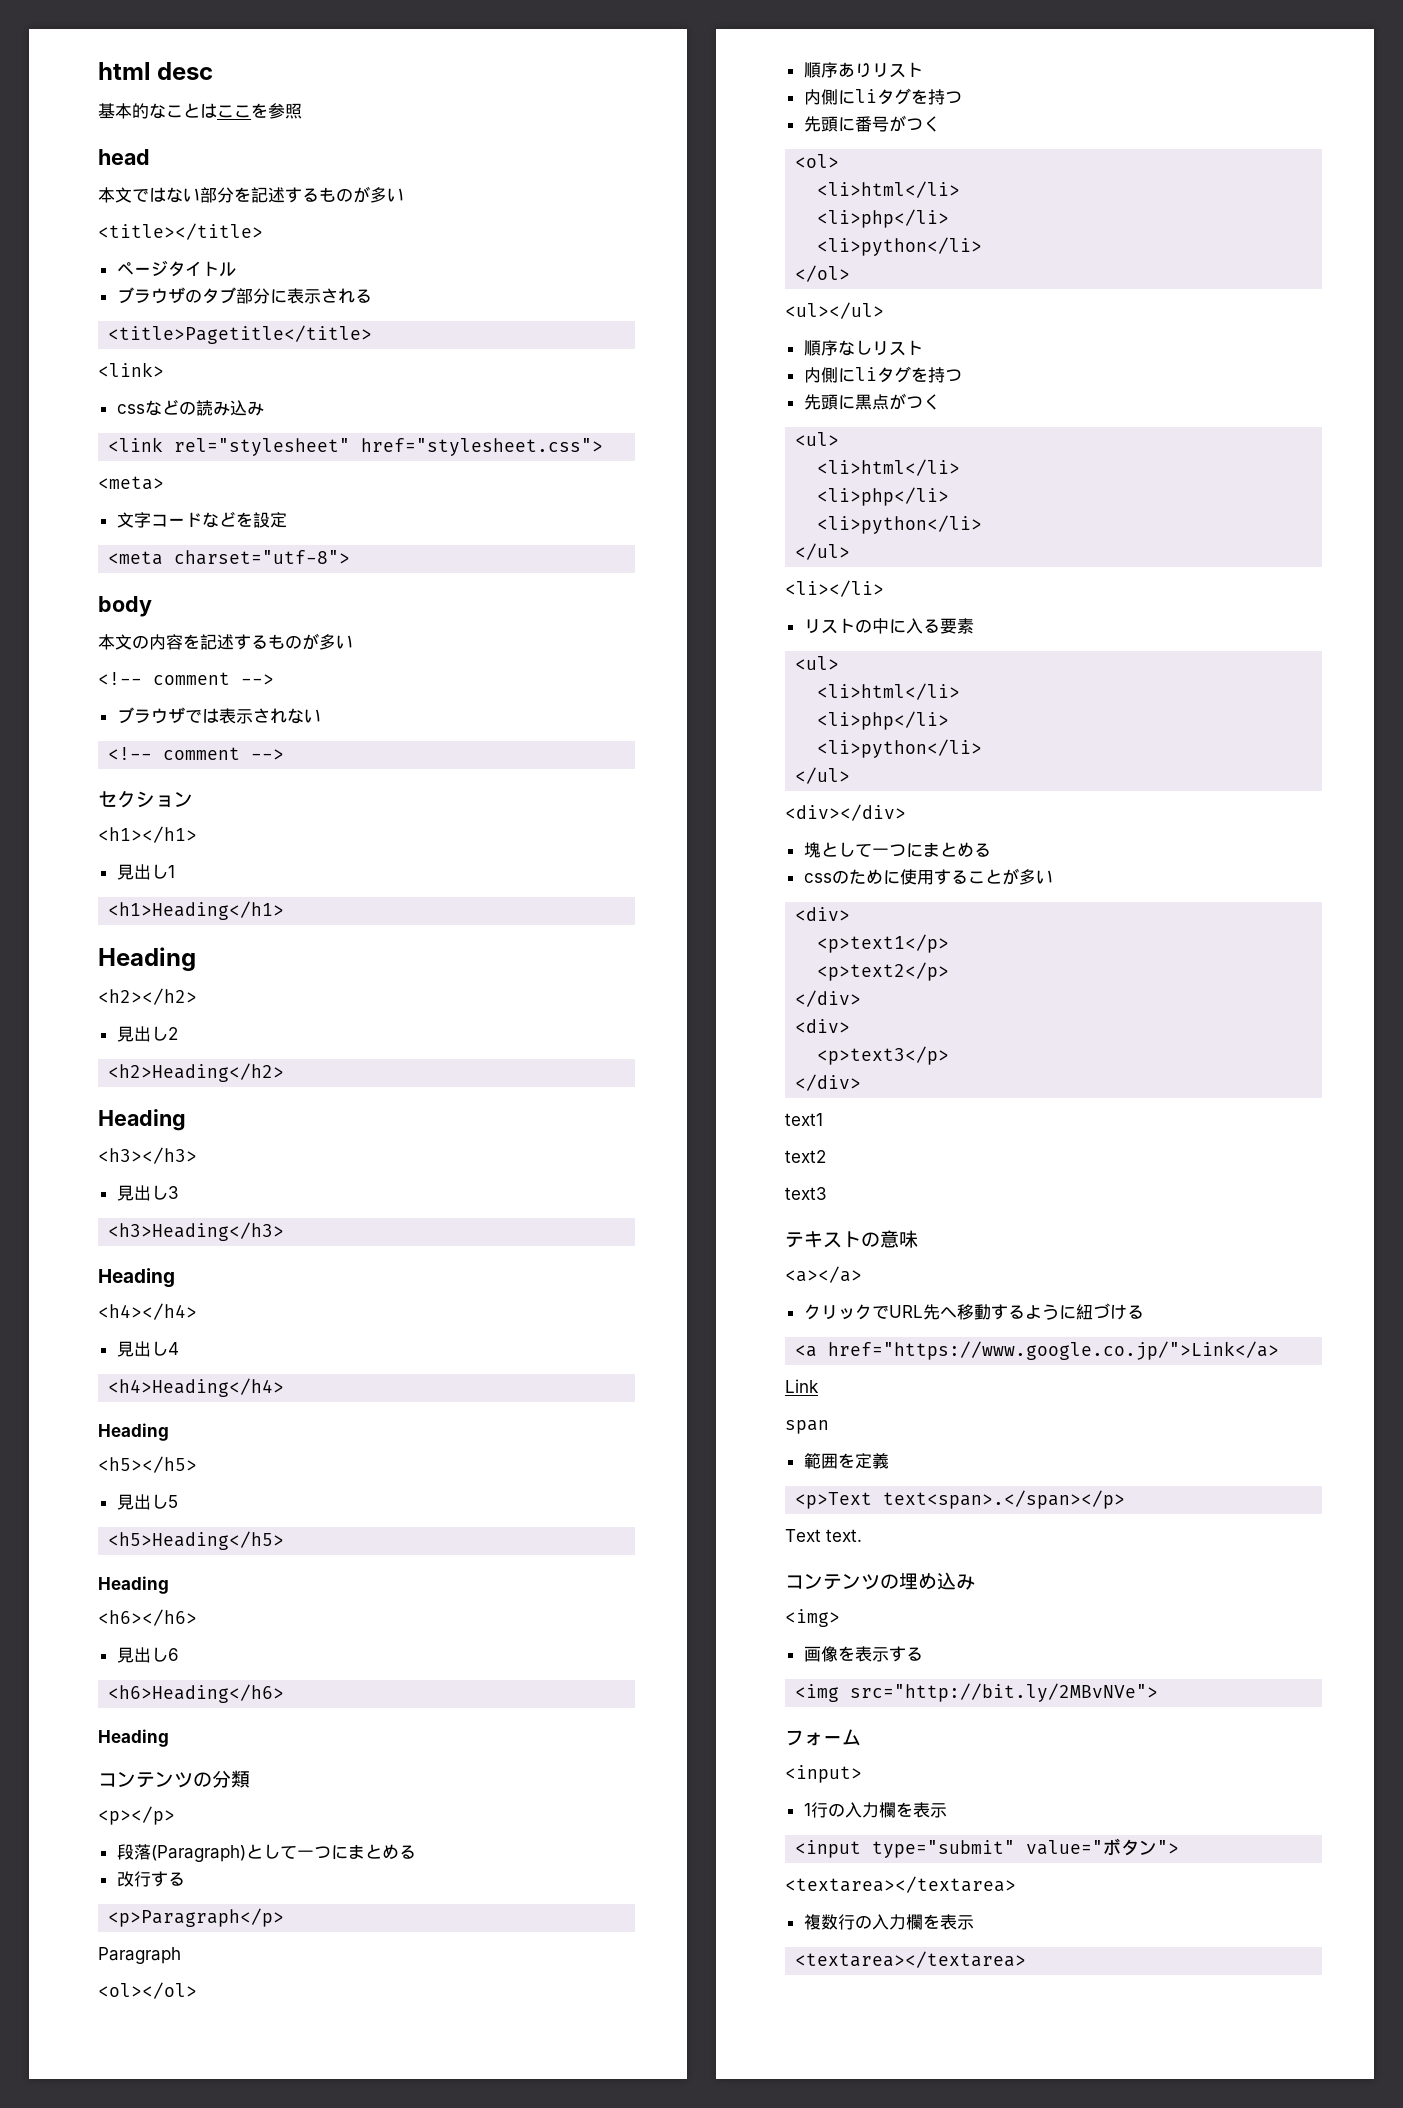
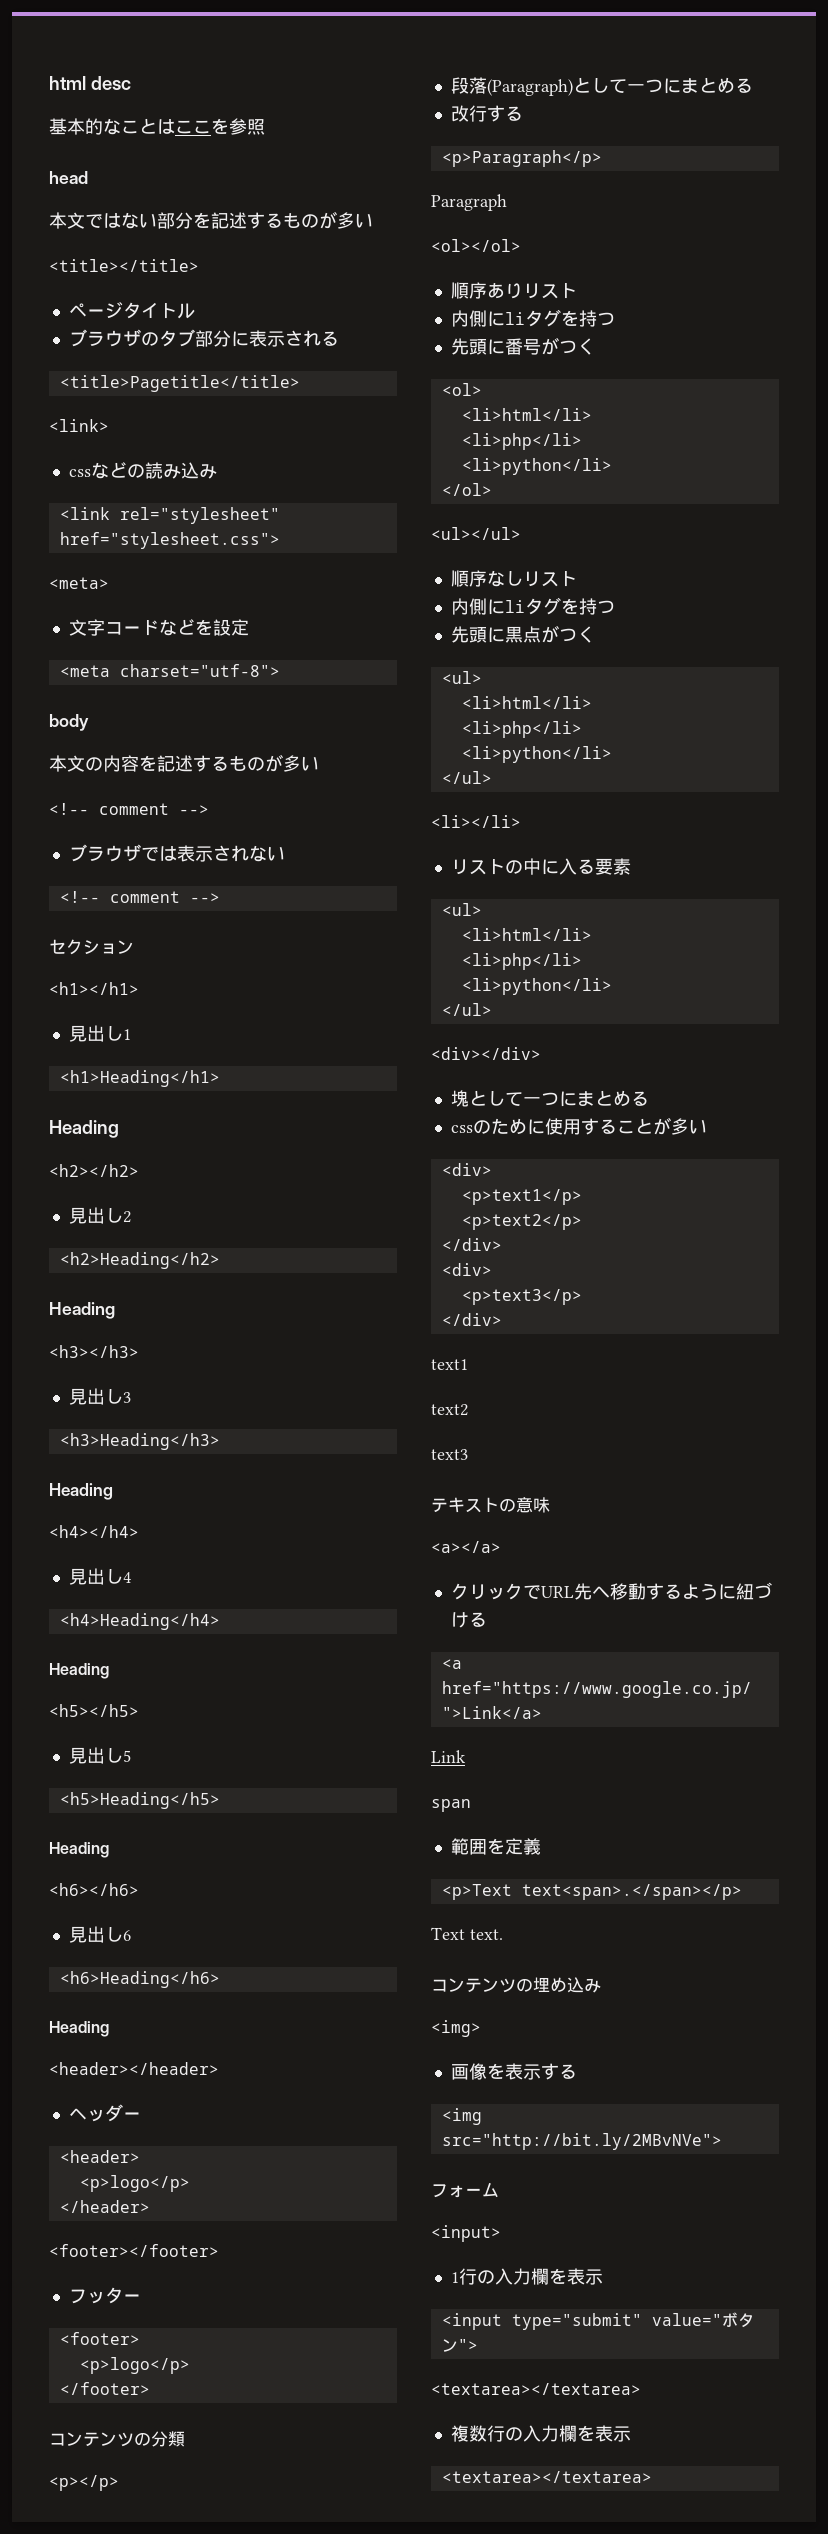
(169, 1738) none -> [49,2062,219,2075] [68,2104,141,2122] [59,2150,140,2163] [79,2175,190,2192] [59,2200,150,2213] [49,2244,219,2257] [68,2287,141,2304] [59,2332,140,2345] [79,2357,190,2374] [59,2382,150,2395] // <header></header> // ヘッダー // <header> // <p>logo</p> // </header> // <footer></footer> // フッター // <footer> // <p>logo</p> // </footer>

